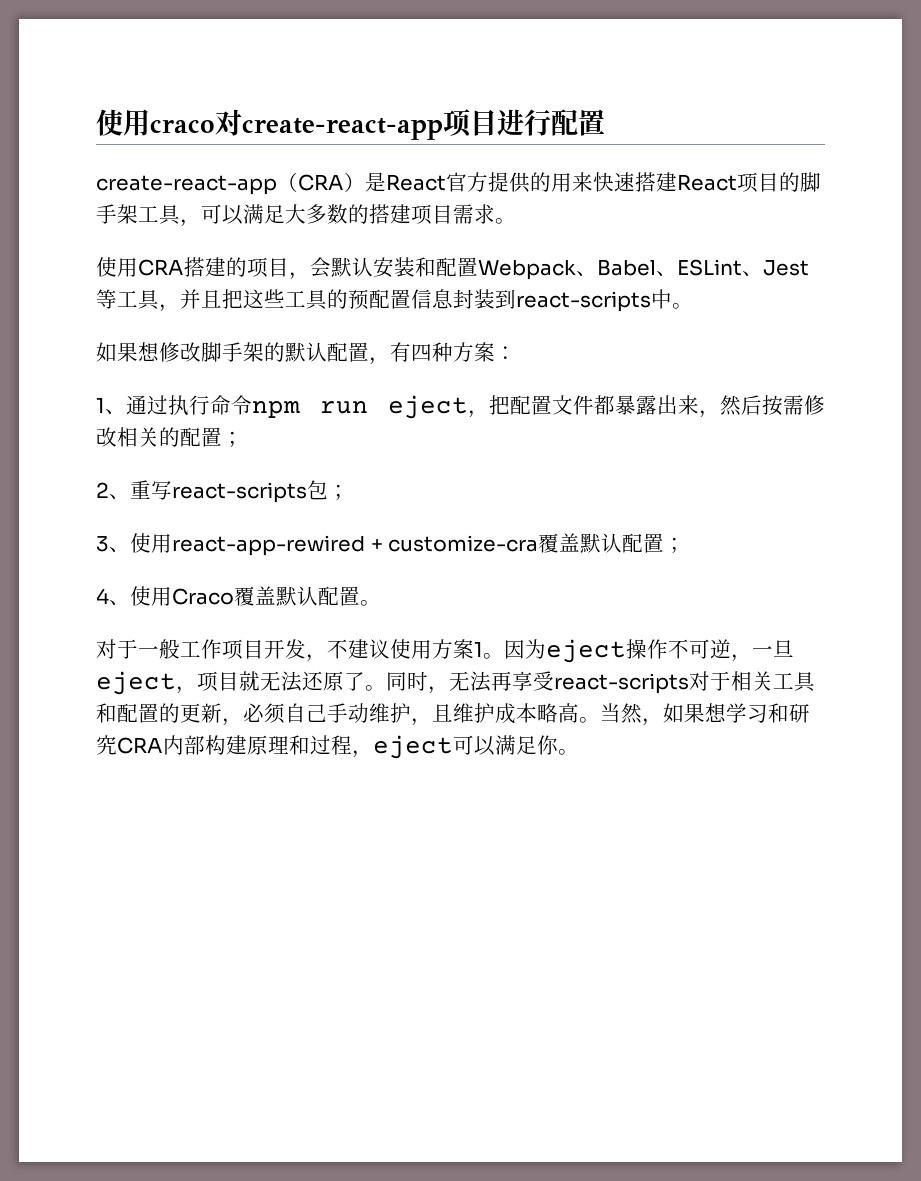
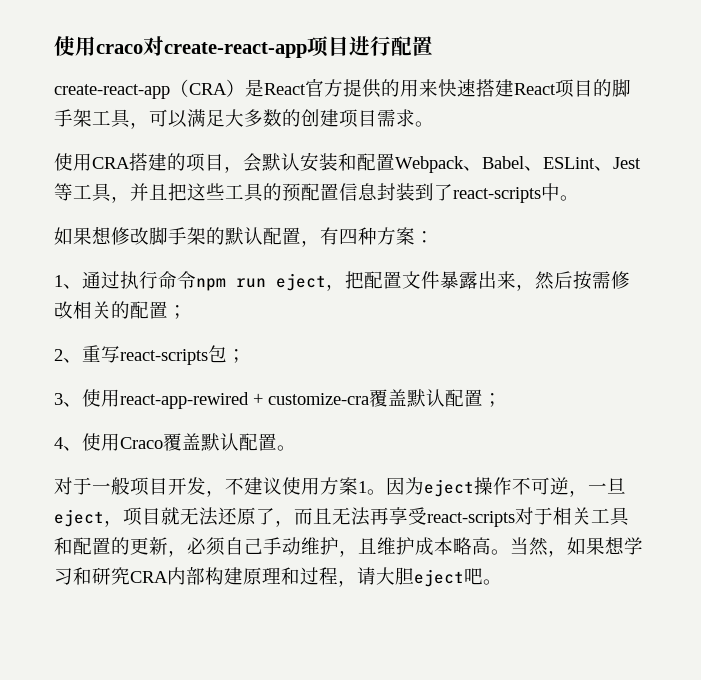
[369,204,390,224] 搭 -> [301,109,320,127] 创
(516, 299) none -> [434,184,453,201] 了
[594,395,615,415] 都 -> (440, 280) none
[180,639,222,659] 工作 -> (130, 486) none
[365,671,449,694] 。同时， -> [275,508,332,527] ，而且
[373,735,558,759] eject可以满足你 -> [357,567,483,587] 请大胆eject吧

